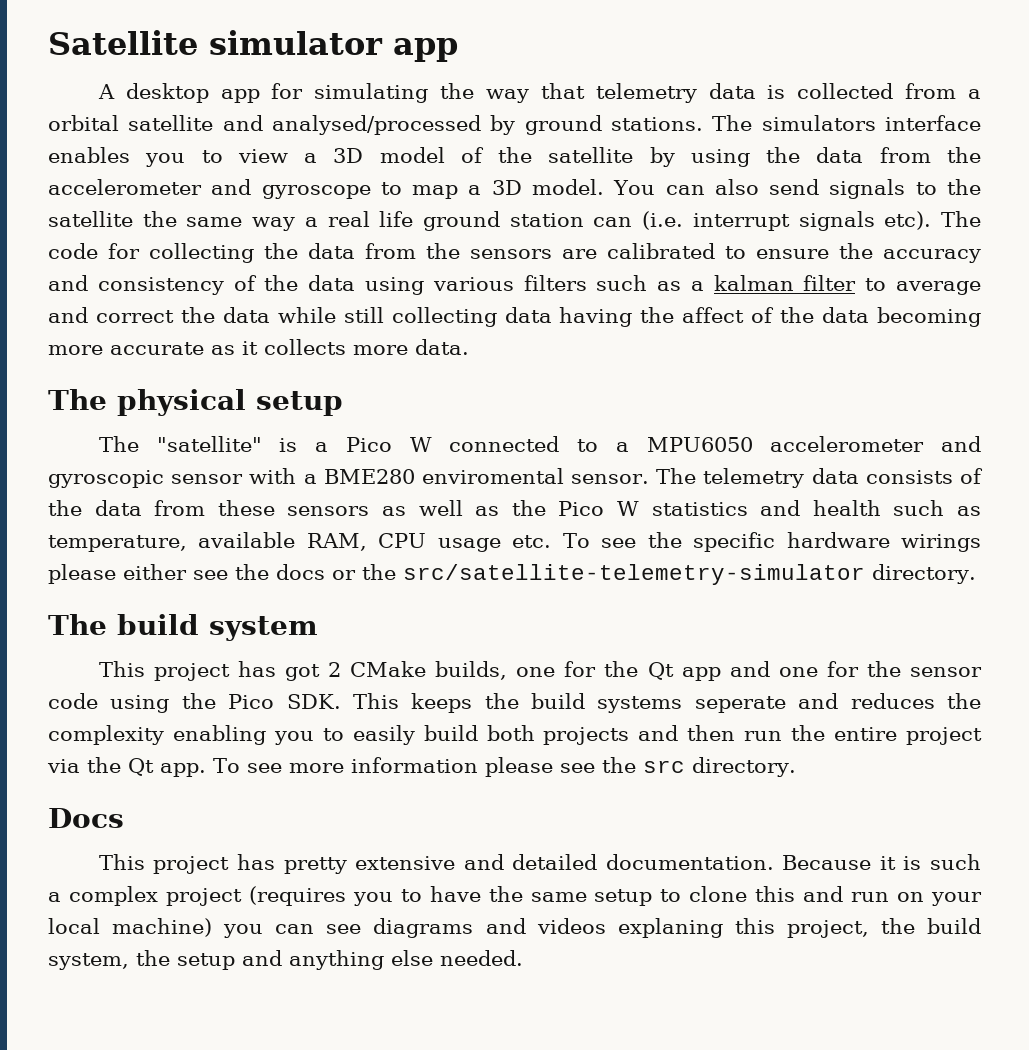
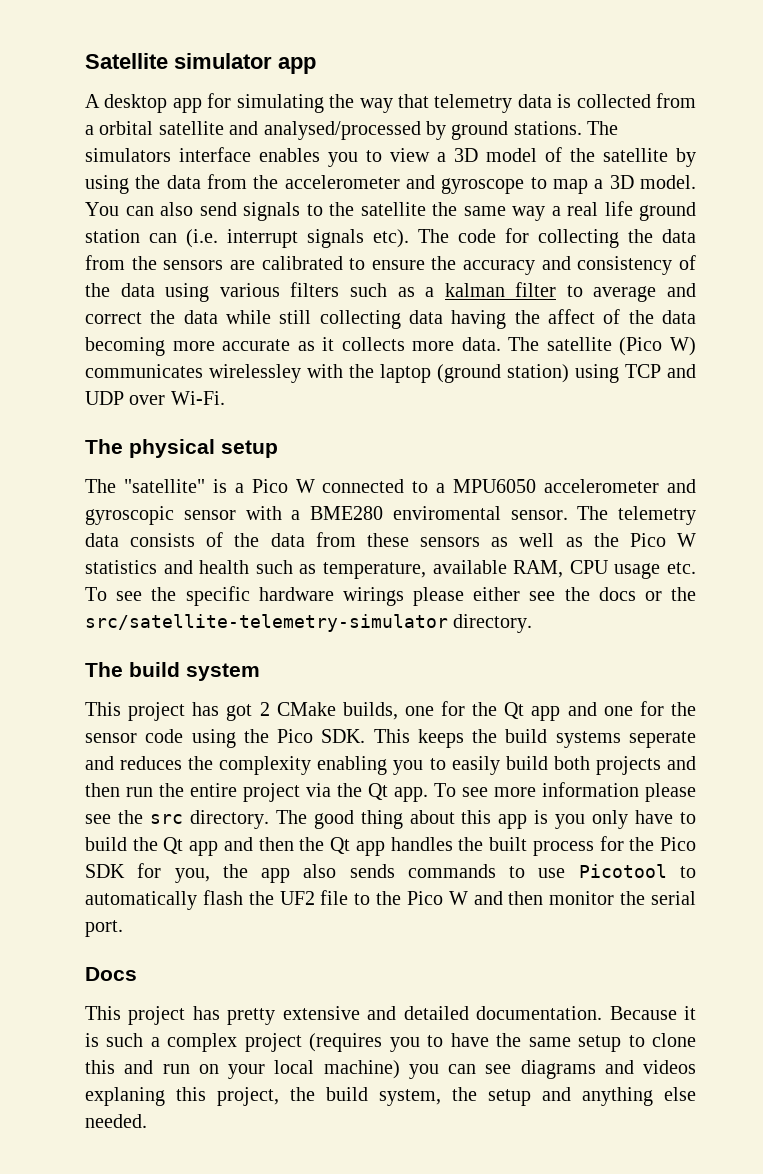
(469, 347) none -> [508,337,696,356] [85,364,696,383] [85,391,225,405] The satellite (Pico W) communicates wirelessley with the laptop (ground station) using TCP and UDP over Wi-Fi.
(796, 767) none -> [275,810,697,829] [85,836,696,856] [85,863,696,883] [85,890,696,910] [85,920,123,937] The good thing about this app is you only have to build the Qt app and then the Qt app handles the built process for the Pico SDK for you, the app also sends commands to use Picotool to automatically flash the UF2 file to the Pico W and then monitor the serial port.

